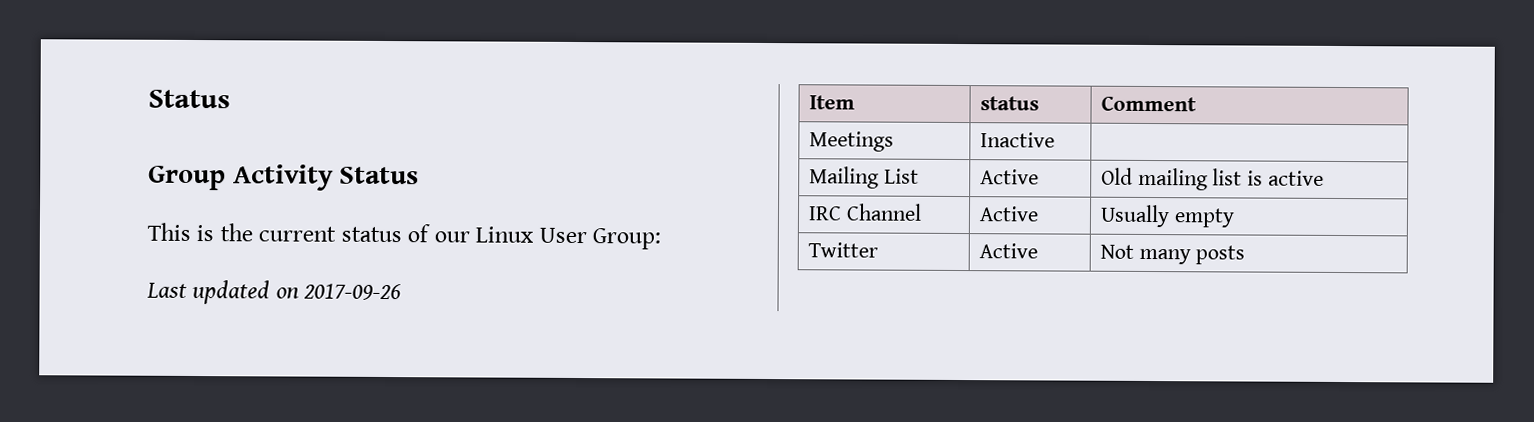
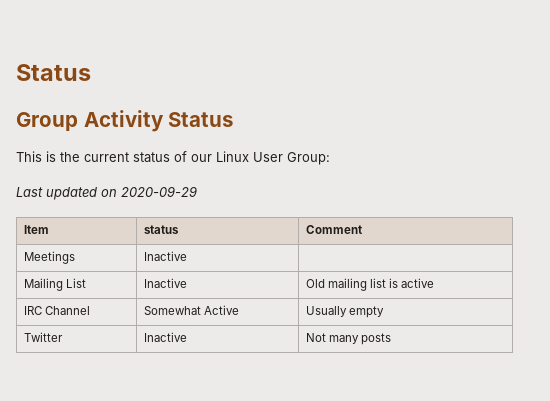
[303,283,402,301] 2017-09-26 -> [121,186,198,197] 2020-09-29
[979,169,1039,185] Active -> [143,278,187,288] Inactive
(922, 212) none -> [143,306,201,315] Somewhat
[978,243,1038,259] Active -> [143,332,187,342] Inactive

